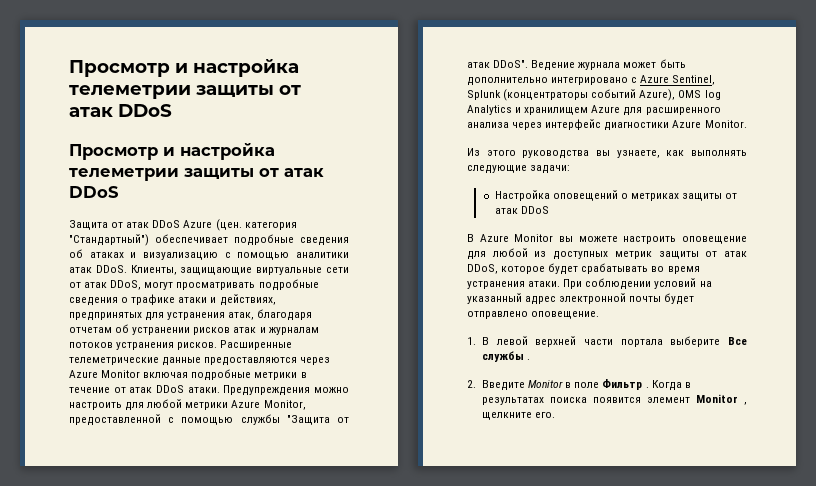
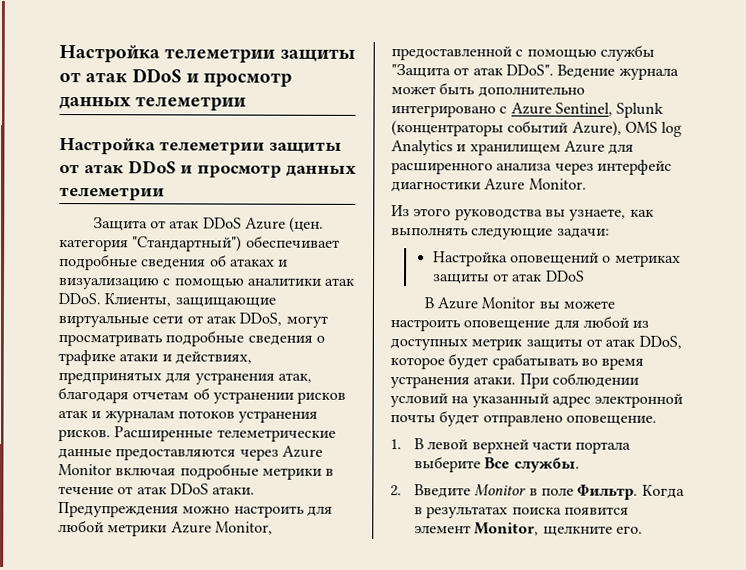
[69,59,299,77] [69,85,301,99] [69,104,172,117] [69,143,275,160] [69,168,324,181] [69,186,119,198] Просмотр и настройка телеметрии защиты от атак DDoS // Просмотр и настройка телеметрии защиты от атак DDoS -> [59,45,356,63] [59,68,293,87] [59,96,247,111] [59,138,342,155] [59,160,357,178] [59,187,165,201] Настройка телеметрии защиты от атак DDoS и просмотр данных телеметрии // Настройка телеметрии защиты от атак DDoS и просмотр данных телеметрии
[481,351,531,362] службы . -> [513,457,580,473] службы.
[602,379,649,390] Фильтр . -> [577,484,639,500] Фильтр.
[695,394,747,405] Monitor , -> [474,522,540,536] Monitor,

